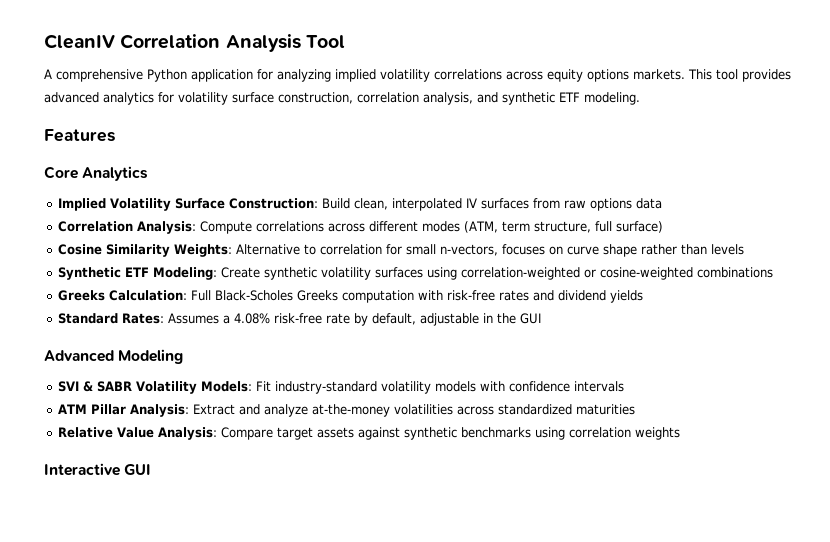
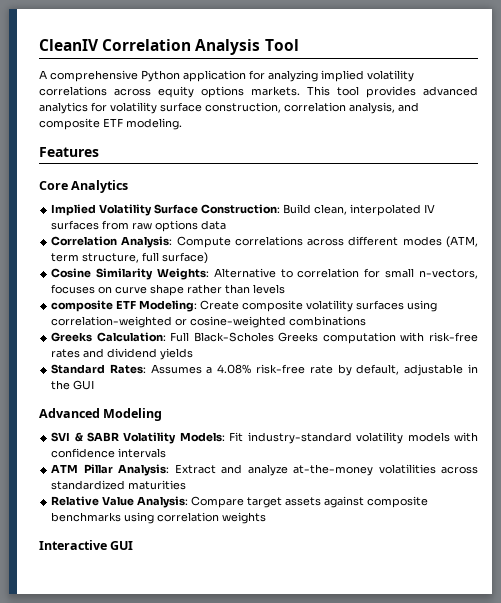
[502,92,555,105] synthetic -> [39,118,100,130] composite
[58,267,122,280] Synthetic -> [51,300,114,312] composite
[264,267,318,280] synthetic -> [242,300,304,312] composite
[404,427,458,440] synthetic -> [367,496,429,508] composite

